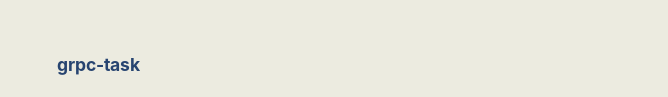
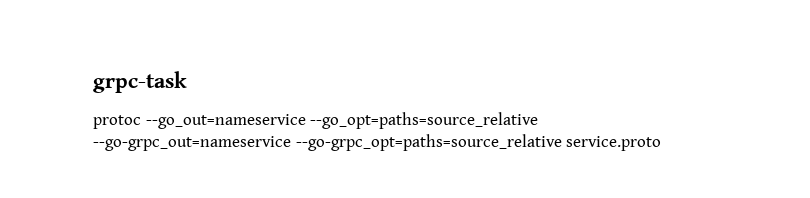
(141, 66) none -> [93,112,539,129] [93,134,662,151] // protoc --go_out=nameservice --go_opt=paths=source_relative --go-grpc_out=nameservice --go-grpc_opt=paths=source_relative service.proto

